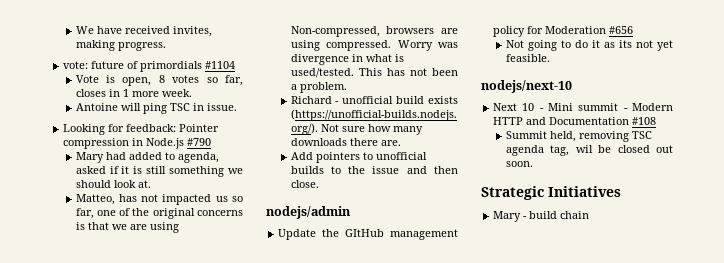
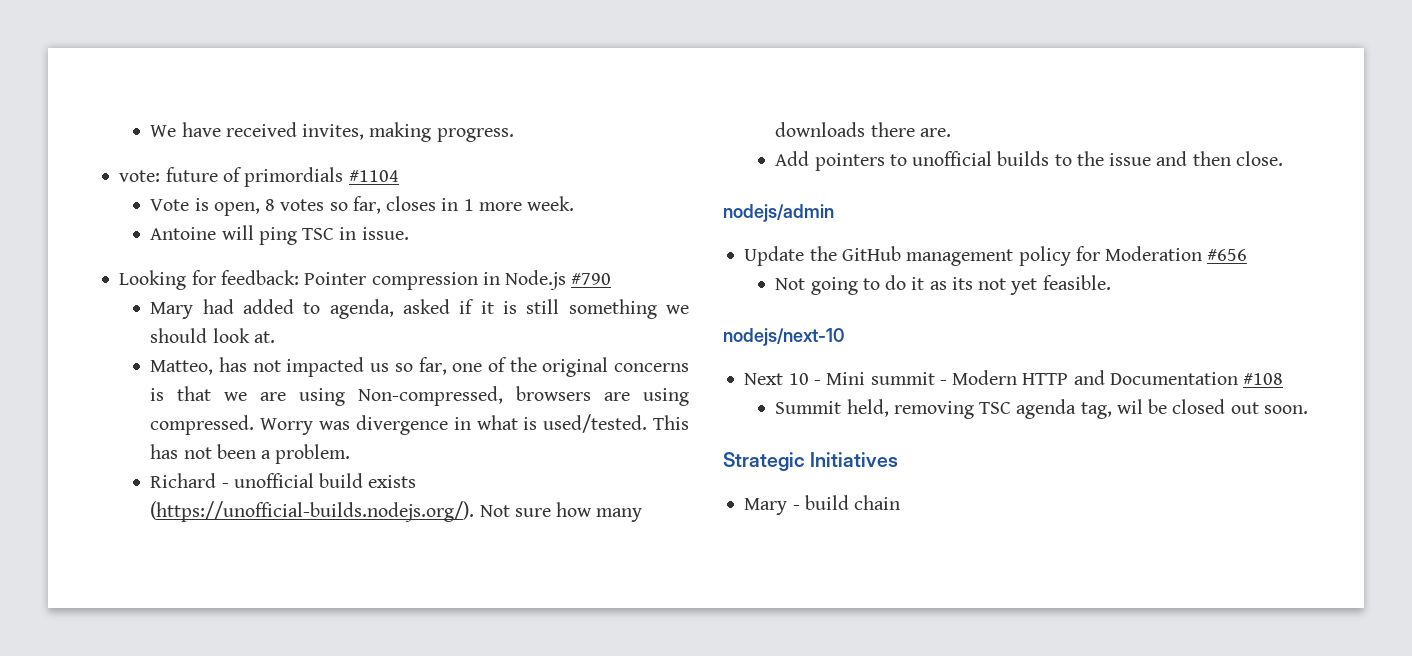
[345,229,385,237] GItHub -> [841,246,901,261] GitHub

